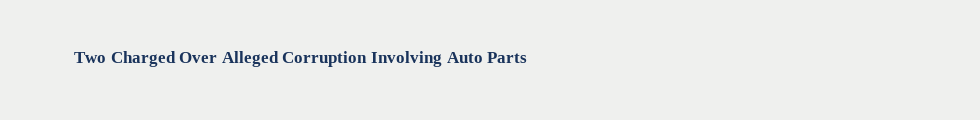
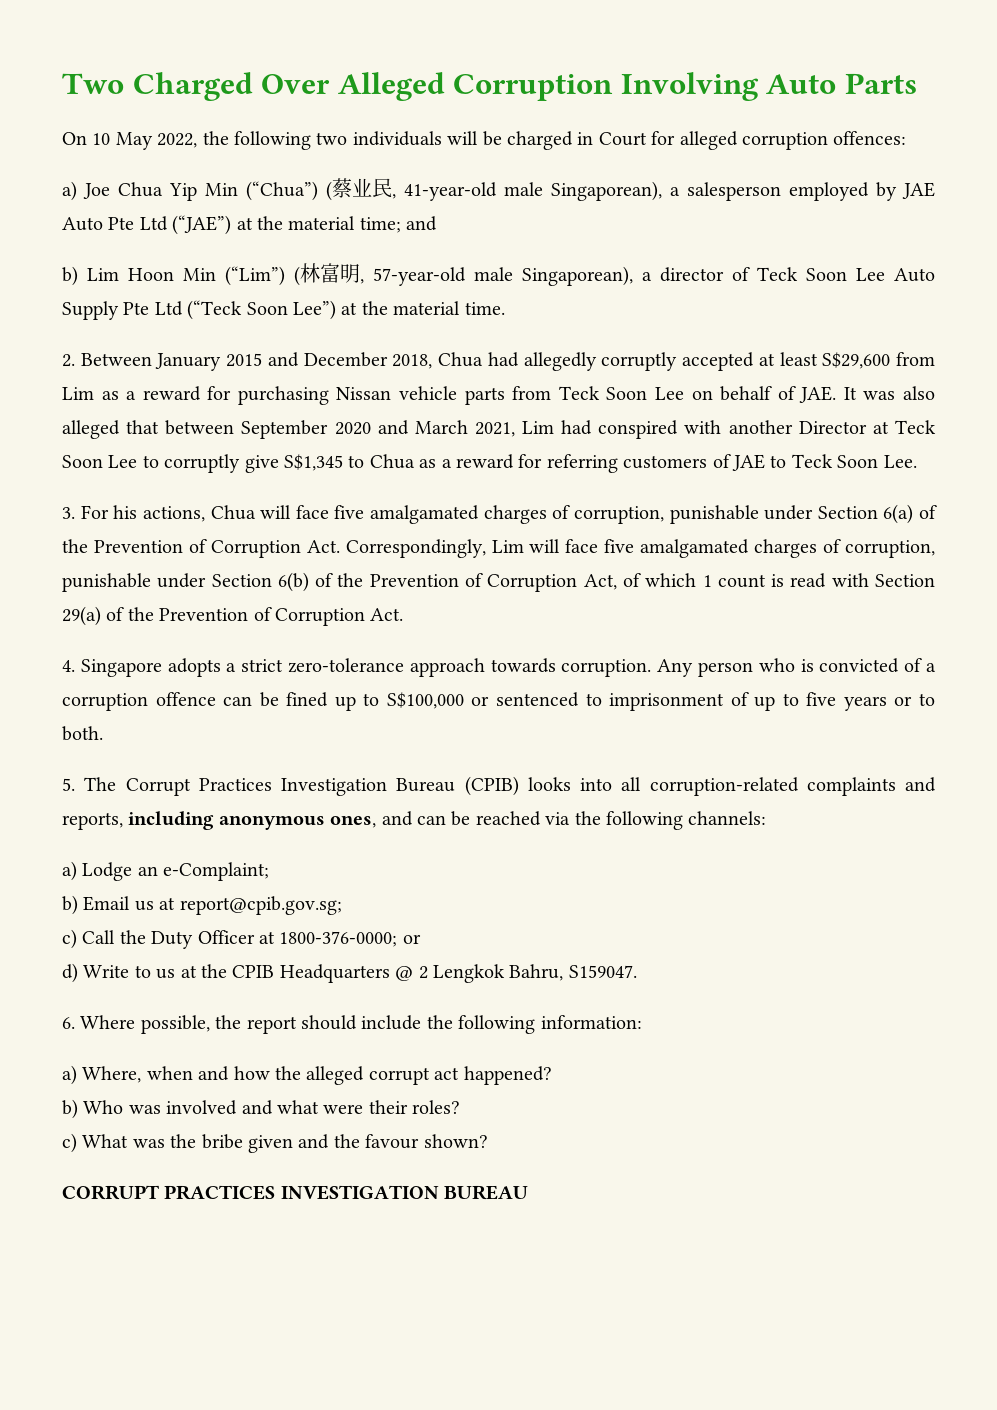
(528, 57) none -> [62,131,907,150] [62,178,935,201] [62,215,438,235] [62,263,935,286] [62,300,505,320] [62,352,936,371] [62,386,935,405] [62,420,936,439] [62,454,917,473] [62,504,937,524] [62,539,935,558] [62,572,935,592] [62,606,404,626] [62,658,936,677] [62,692,935,711] [62,726,103,741] [62,776,936,796] [62,811,767,830] [62,861,270,881] [62,895,342,915] [62,929,421,949] [62,963,637,983] [62,1015,642,1034] [62,1065,552,1085] [62,1099,461,1119] [62,1133,488,1153] [62,1185,529,1200] // On 10 May 2022, the following two individuals will be charged in Court for alleged corruption offences: // a) Joe Chua Yip Min (“Chua”) (蔡业民, 41-year-old male Singaporean), a salesperson employed by JAE Auto Pte Ltd (“JAE”) at the material time; and // b) Lim Hoon Min (“Lim”) (林富明, 57-year-old male Singaporean), a director of Teck Soon Lee Auto Supply Pte Ltd (“Teck Soon Lee”) at the material time. // 2. Between January 2015 and December 2018, Chua had allegedly corruptly accepted at least S$29,600 from Lim as a reward for purchasing Nissan vehicle parts from Teck Soon Lee on behalf of JAE. It was also alleged that between September 2020 and March 2021, Lim had conspired with another Director at Teck Soon Lee to corruptly give S$1,345 to Chua as a reward for referring customers of JAE to Teck Soon Lee. // 3. For his actions, Chua will face five amalgamated charges of corruption, punishable under Section 6(a) of the Prevention of Corruption Act. Correspondingly, Lim will face five amalgamated charges of corruption, punishable under Section 6(b) of the Prevention of Corruption Act, of which 1 count is read with Section 29(a) of the Prevention of Corruption Act. // 4. Singapore adopts a strict zero-tolerance approach towards corruption. Any person who is convicted of a corruption offence can be fined up to S$100,000 or sentenced to imprisonment of up to five years or to both. // 5. The Corrupt Practices Investigation Bureau (CPIB) looks into all corruption-related complaints and reports, including anonymous ones, and can be reached via the following channels: // a) Lodge an e-Complaint; // b) Email us at report@cpib.gov.sg; // c) Call the Duty Officer at 1800-376-0000; or // d) Write to us at the CPIB Headquarters @ 2 Lengkok Bahru, S159047. // 6. Where possible, the report should include the following information: // a) Where, when and how the alleged corrupt act happened? // b) Who was involved and what were their roles? // c) What was the bribe given and the favour shown? // CORRUPT PRACTICES INVESTIGATION BUREAU

